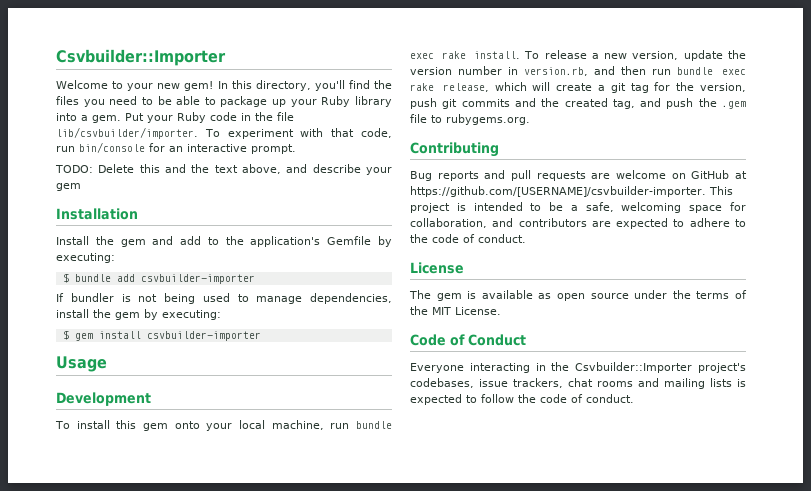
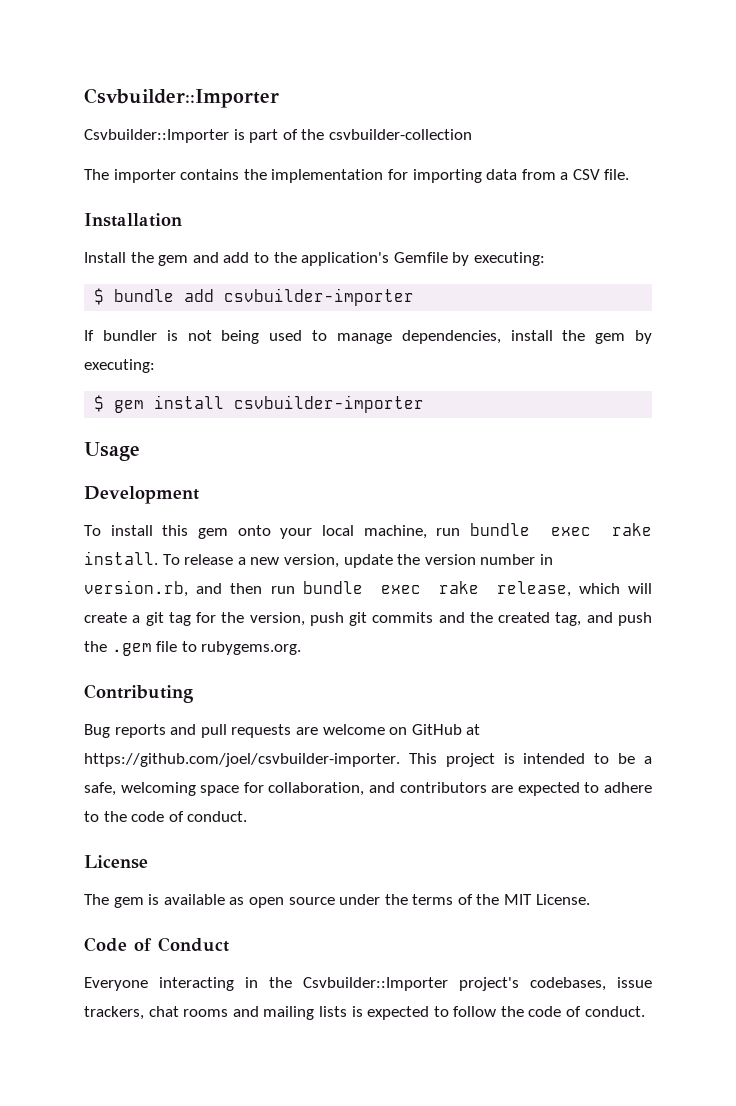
[56,80,392,91] [56,96,392,107] [56,112,294,123] [56,127,392,139] [56,142,296,154] [55,164,392,175] [56,183,81,191] Welcome to your new gem! In this directory, you'll find the files you need to be able to package up your Ruby library into a gem. Put your Ruby code in the file lib/csvbuilder/importer. To experiment with that code, run bin/console for an interactive prompt. // TODO: Delete this and the text above, and describe your gem -> [84,129,472,143] [84,169,630,183] Csvbuilder::Importer is part of the csvbuilder-collection // The importer contains the implementation for importing data from a CSV file.
[410,186,706,197] https://github.com/[USERNAME]/csvbuilder-importer. -> [84,753,400,767] https://github.com/joel/csvbuilder-importer.

